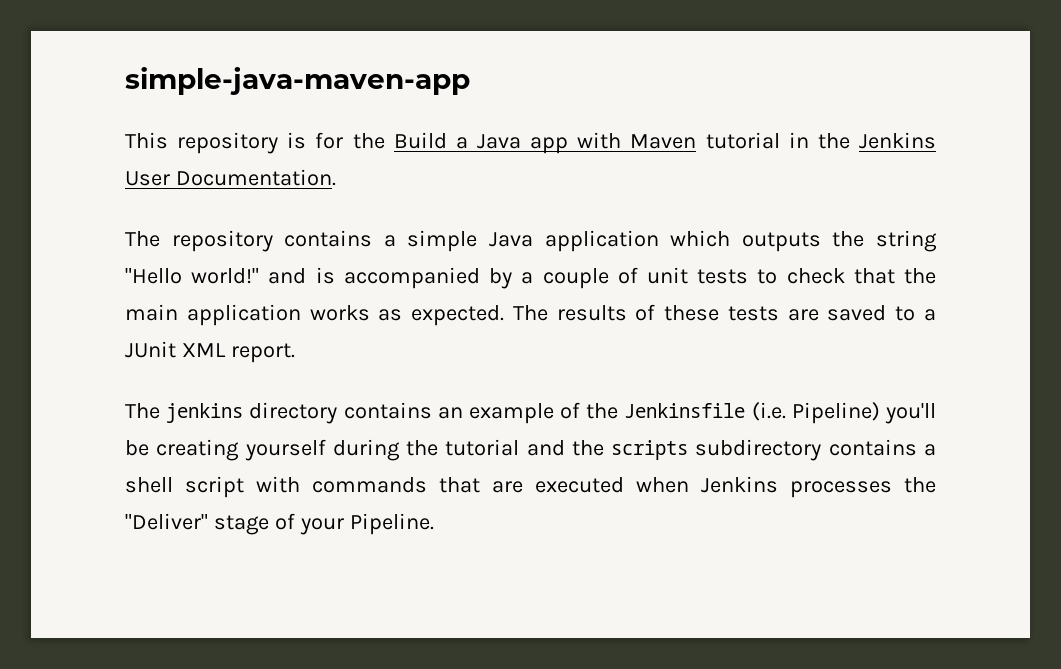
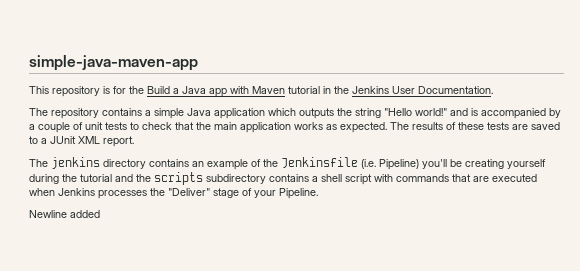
(434, 524) none -> [29,210,100,218] // Newline added

